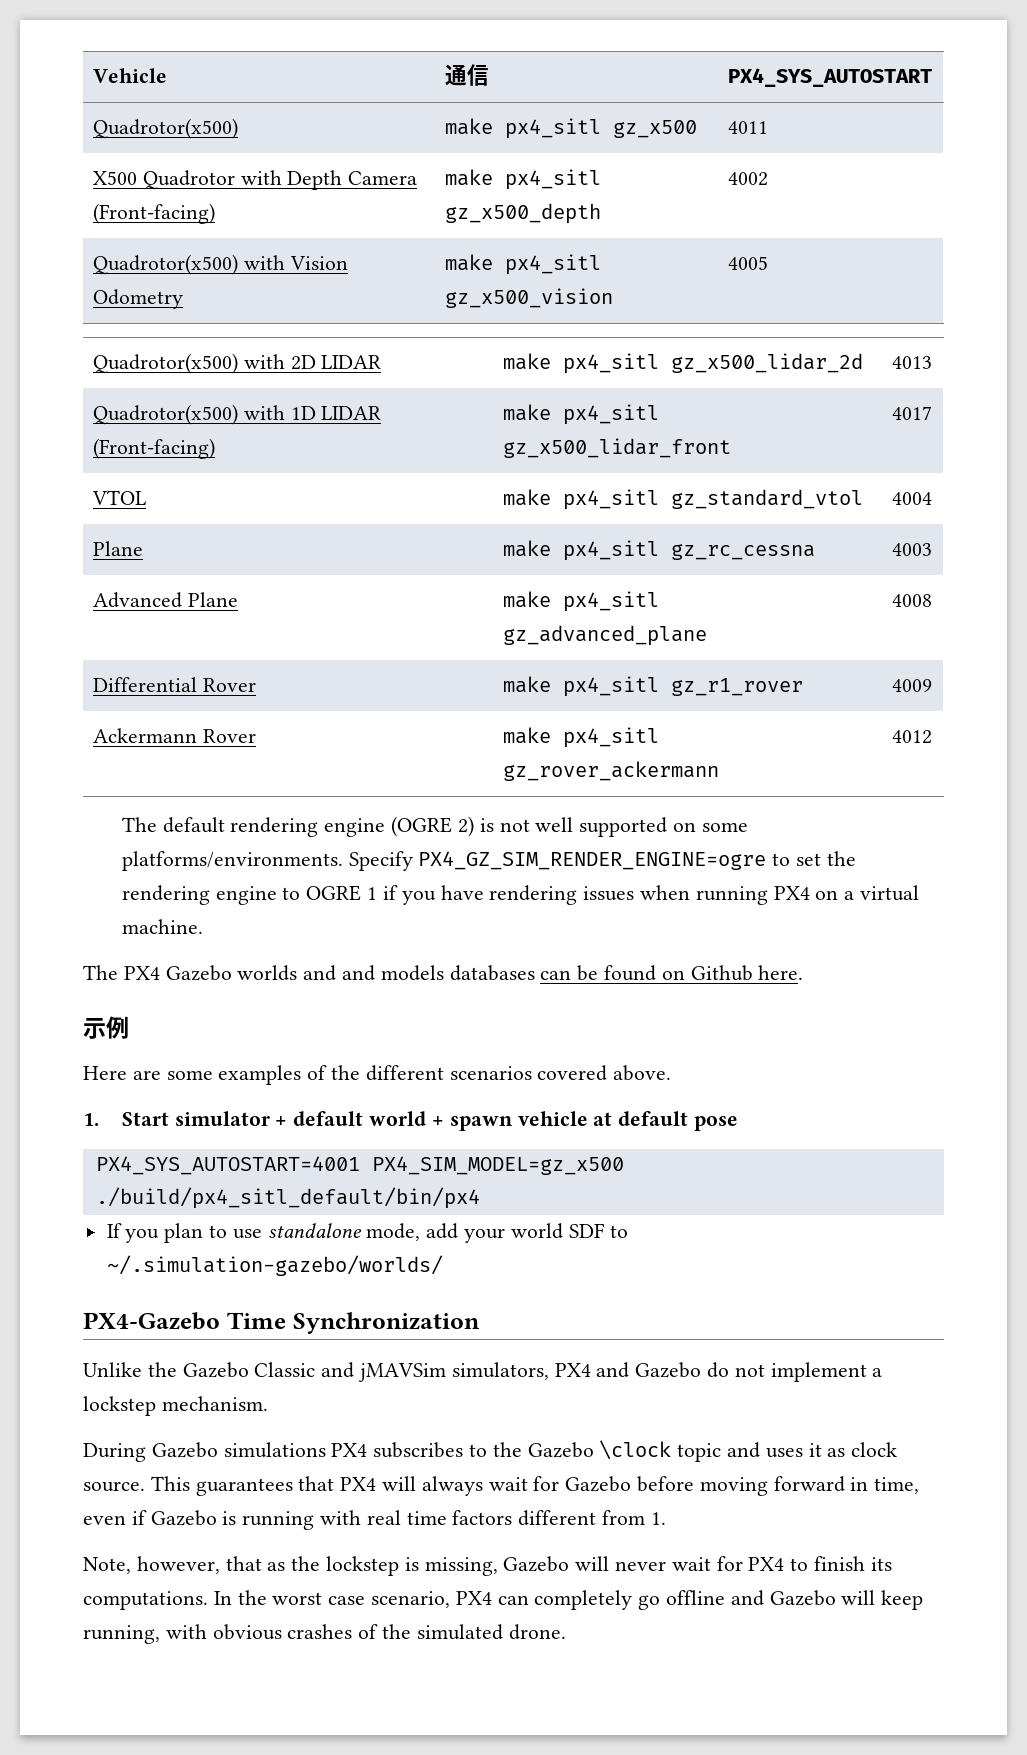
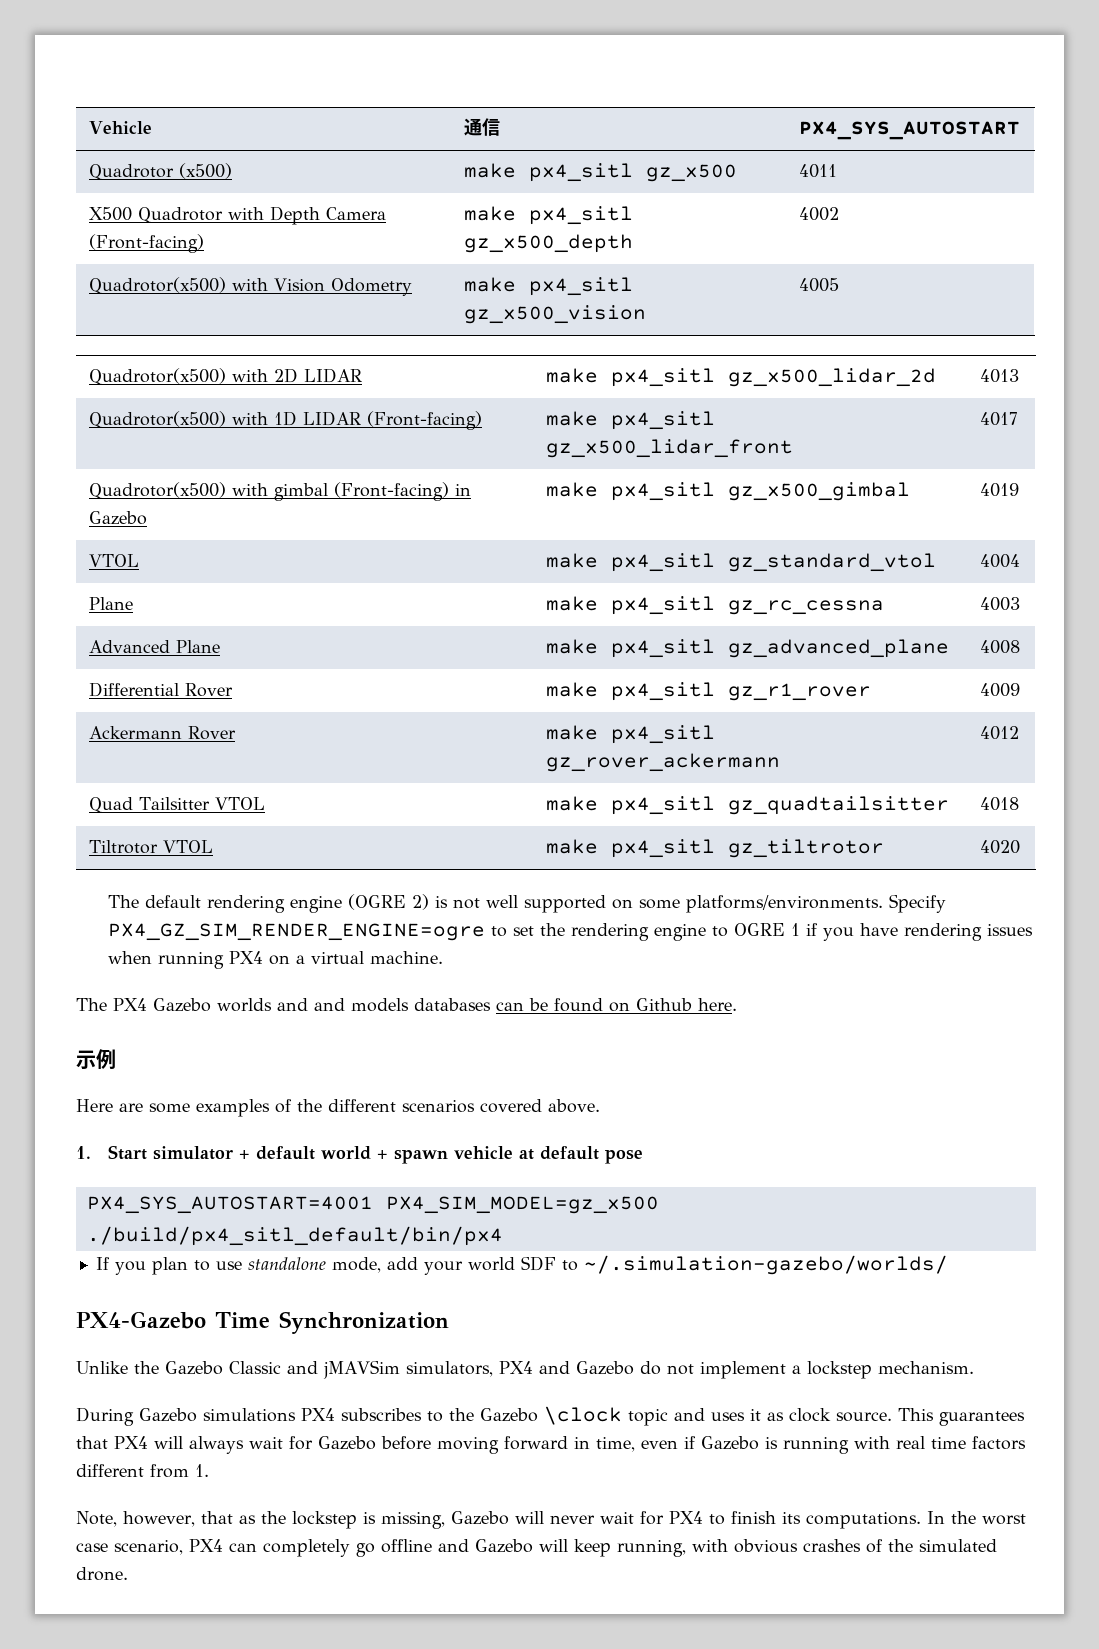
[92,118,238,139] Quadrotor(x500) -> [89,163,233,181] Quadrotor (x500)
(932, 413) none -> [89,482,472,501] [89,511,148,525] [546,482,911,501] [980,483,1020,497] // Quadrotor(x500) with gimbal (Front-facing) in Gazebo | make px4_sitl gz_x500_gimbal | 4019
(932, 737) none -> [89,797,266,814] [546,796,950,815] [980,797,1020,811] [89,840,214,854] [546,839,885,858] [980,840,1021,854] // Quad Tailsitter VTOL | make px4_sitl gz_quadtailsitter | 4018 // Tiltrotor VTOL | make px4_sitl gz_tiltrotor | 4020

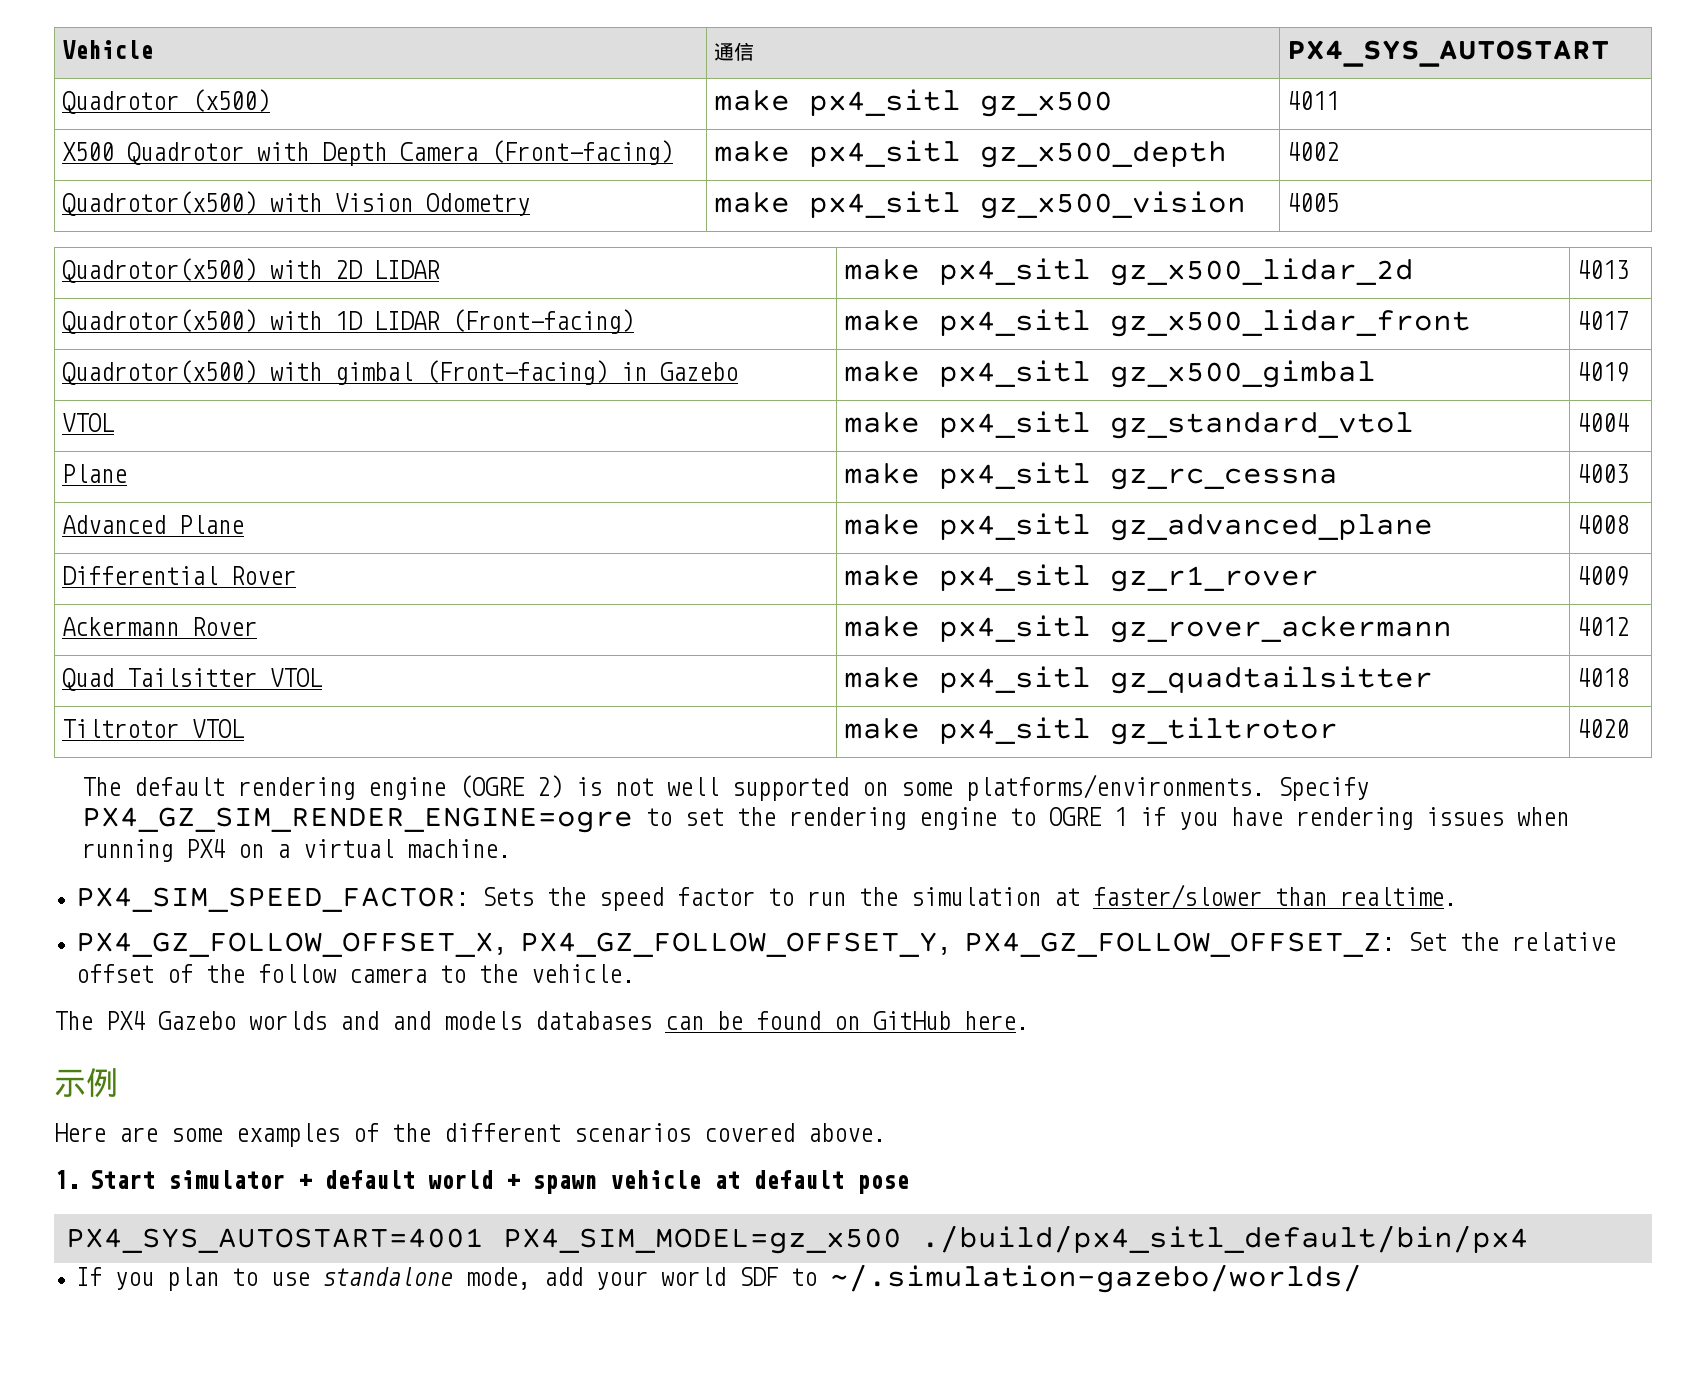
(443, 957) none -> [76,884,1457,912] [76,932,1616,957] [76,964,635,983] // PX4_SIM_SPEED_FACTOR: Sets the speed factor to run the simulation at faster/slower than realtime. // PX4_GZ_FOLLOW_OFFSET_X, PX4_GZ_FOLLOW_OFFSET_Y, PX4_GZ_FOLLOW_OFFSET_Z: Set the relative offset of the follow camera to the vehicle.
[636,998,692,1011] Github -> [873,1011,951,1030] GitHub
[76,1311,449,1334] [76,1360,974,1379] [76,1406,1025,1426] [76,1436,1026,1454] [76,1464,209,1478] [76,1511,1026,1529] [76,1539,997,1557] [76,1567,128,1581] // PX4-Gazebo Time Synchronization // Unlike the Gazebo Classic and jMAVSim simulators, PX4 and Gazebo do not implement a lockstep mechanism. // During Gazebo simulations PX4 subscribes to the Gazebo \clock topic and uses it as clock source. This guarantees that PX4 will always wait for Gazebo before moving forward in time, even if Gazebo is running with real time factors different from 1. // Note, however, that as the lockstep is missing, Gazebo will never wait for PX4 to finish its computations. In the worst case scenario, PX4 can completely go offline and Gazebo will keep running, with obvious crashes of the simulated drone. -> (1362, 1278) none

